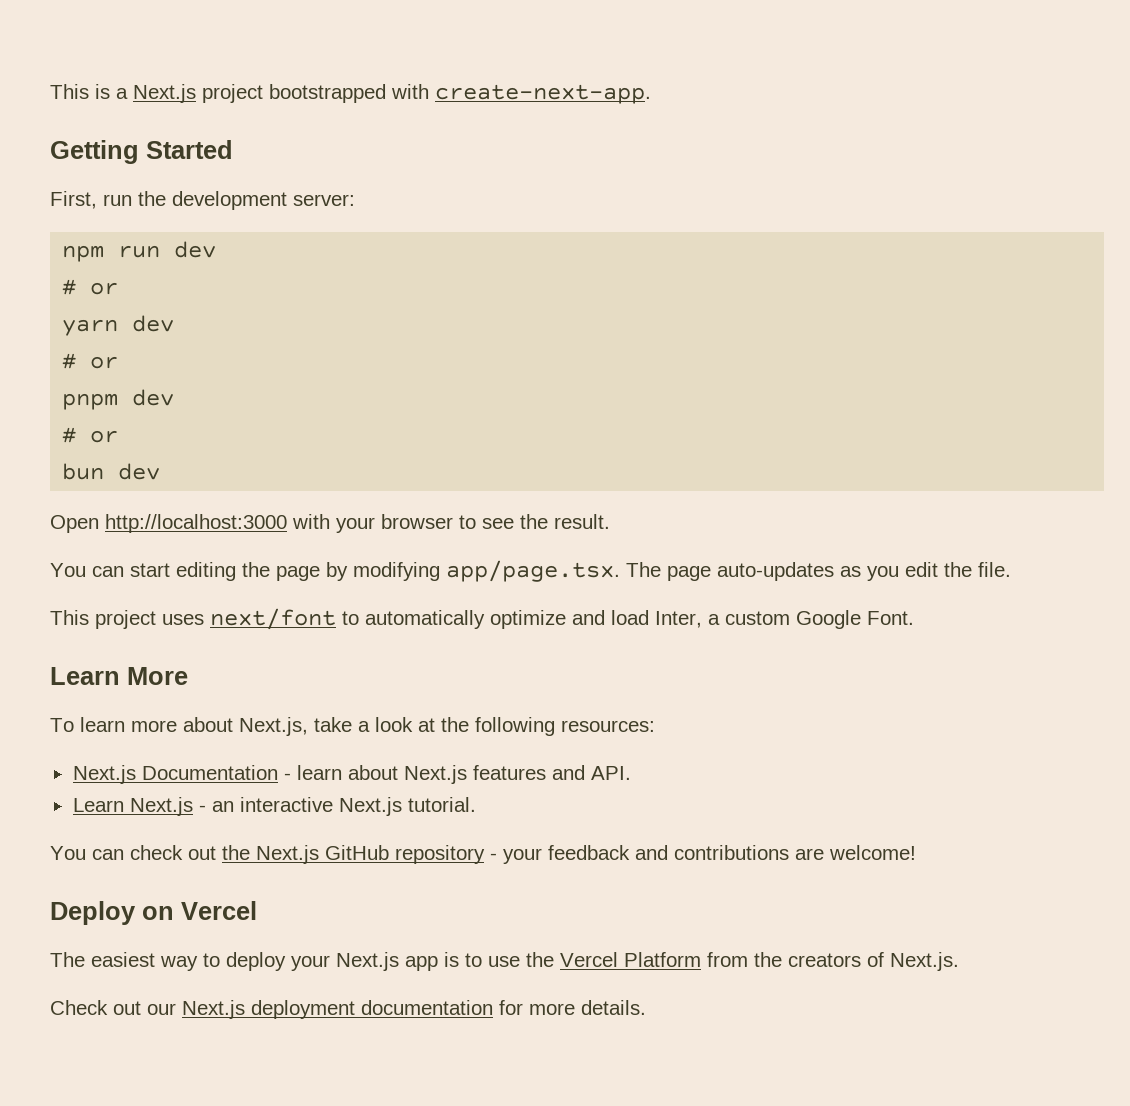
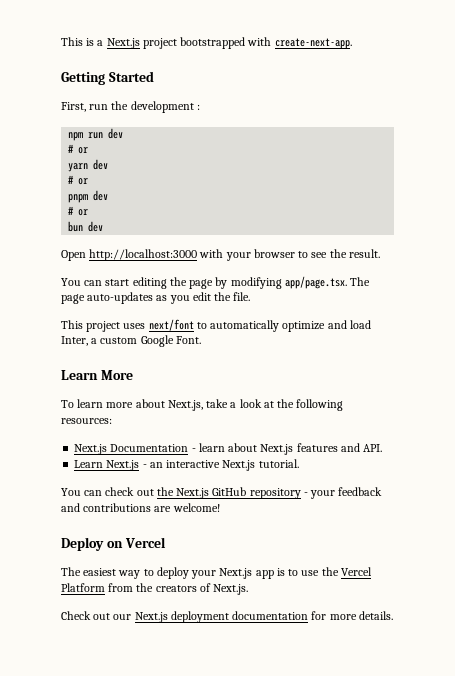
[293,194,355,206] server: -> [196,104,200,110] :

